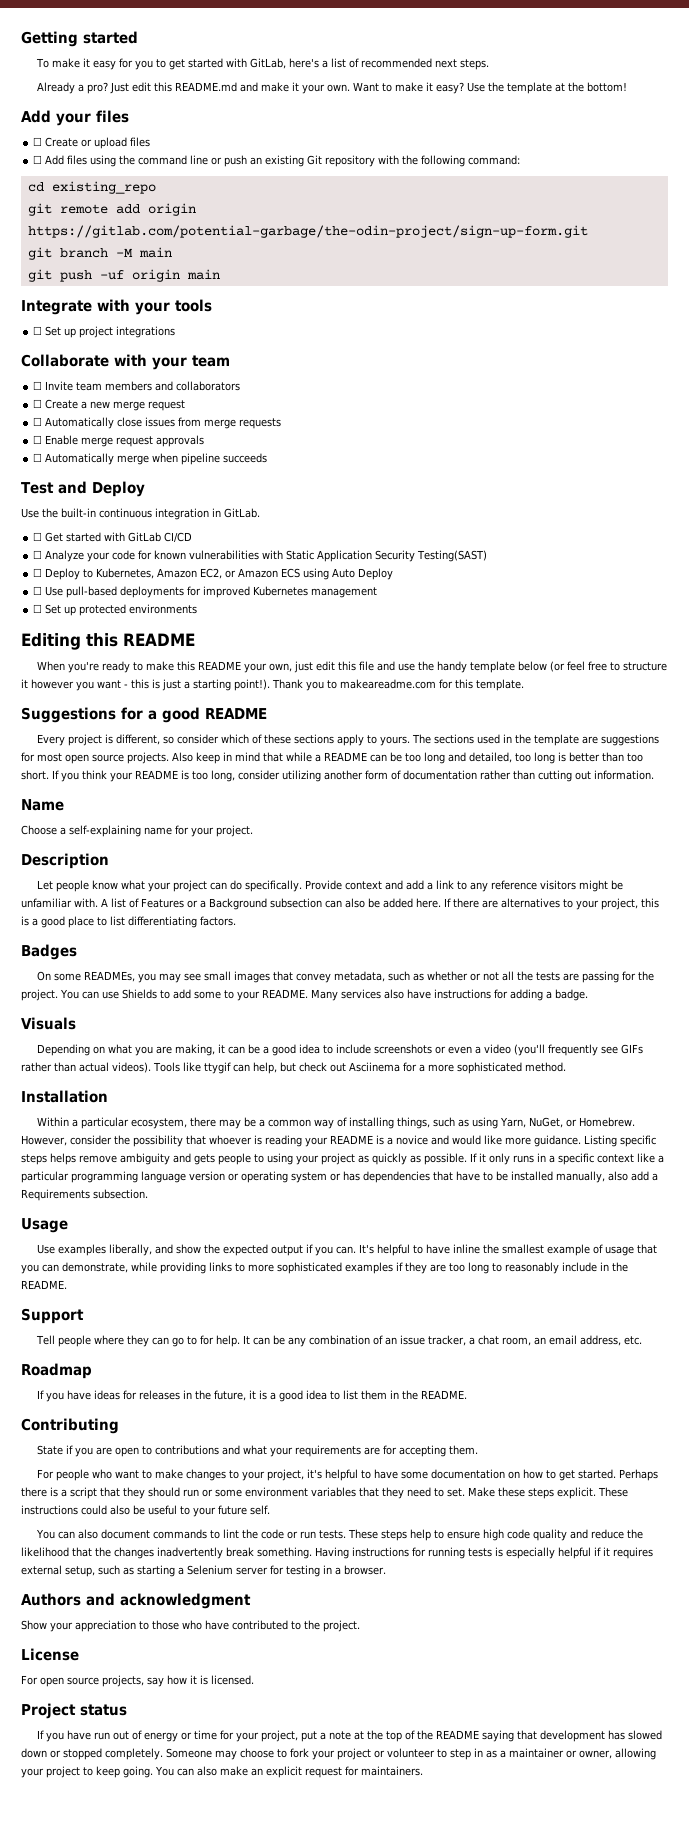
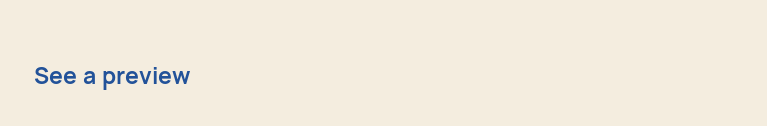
[21,31,138,47] [36,58,490,70] [37,82,628,94] [21,110,129,126] [33,137,151,149] [33,155,521,167] [27,181,156,194] [27,203,196,216] [27,225,588,238] [27,247,172,260] [27,269,220,282] [21,299,212,315] [33,326,176,338] [21,354,230,370] [33,381,241,391] [33,399,186,411] [33,417,282,429] [33,435,205,447] [33,453,268,465] [21,481,145,497] [21,508,260,520] [33,532,193,543] [33,550,488,562] [33,568,394,580] [33,586,378,598] [33,604,198,616] [21,633,195,650] [37,661,668,673] [21,679,524,691] [21,707,267,723] [37,734,660,746] [21,752,643,764] [21,770,654,782] [21,799,64,811] [21,825,253,837] [21,853,109,869] [37,880,624,892] [21,898,659,910] [21,916,236,928] [21,944,77,960] [37,971,655,983] [21,989,588,1001] [21,1017,76,1030] [37,1044,644,1056] [21,1062,566,1074] [21,1090,108,1103] [37,1117,636,1129] [21,1135,656,1147] [21,1153,664,1165] [21,1171,658,1183] [21,1189,148,1201] [21,1218,68,1233] [37,1244,658,1256] [21,1262,628,1274] [21,1280,67,1289] [21,1308,84,1324] [36,1335,643,1347] [21,1363,92,1379] [37,1390,468,1402] [21,1418,119,1434] [37,1445,479,1457] [37,1469,659,1481] [21,1487,628,1499] [21,1505,270,1517] [36,1529,644,1541] [21,1547,653,1559] [21,1565,386,1577] [21,1593,251,1609] [21,1620,360,1632] [21,1648,79,1661] [21,1675,254,1687] [21,1703,127,1719] [37,1730,663,1742] [21,1748,656,1760] [21,1766,423,1778] Getting started // To make it easy for you to get started with GitLab, here's a list of recommended next steps. // Already a pro? Just edit this README.md and make it your own. Want to make it easy? Use the template at the bottom! // Add your files // ☐ Create or upload files // ☐ Add files using the command line or push an existing Git repository with the following command: // cd existing_repo // git remote add origin https://gitlab.com/potential-garbage/the-odin-project/sign-up-form.git // git branch -M main // git push -uf origin main // Integrate with your tools // ☐ Set up project integrations // Collaborate with your team // ☐ Invite team members and collaborators // ☐ Create a new merge request // ☐ Automatically close issues from merge requests // ☐ Enable merge request approvals // ☐ Automatically merge when pipeline succeeds // Test and Deploy // Use the built-in continuous integration in GitLab. // ☐ Get started with GitLab CI/CD // ☐ Analyze your code for known vulnerabilities with Static Application Security Testing(SAST) // ☐ Deploy to Kubernetes, Amazon EC2, or Amazon ECS using Auto Deploy // ☐ Use pull-based deployments for improved Kubernetes management // ☐ Set up protected environments // Editing this README // When you're ready to make this README your own, just edit this file and use the handy template below (or feel free to structure it however you want - this is just a starting point!). Thank you to makeareadme.com for this template. // Suggestions for a good README // Every project is different, so consider which of these sections apply to yours. The sections used in the template are suggestions for most open source projects. Also keep in mind that while a README can be too long and detailed, too long is better than too short. If you think your README is too long, consider utilizing another form of documentation rather than cutting out information. // Name // Choose a self-explaining name for your project. // Description // Let people know what your project can do specifically. Provide context and add a link to any reference visitors might be unfamiliar with. A list of Features or a Background subsection can also be added here. If there are alternatives to your project, this is a good place to list differentiating factors. // Badges // On some READMEs, you may see small images that convey metadata, such as whether or not all the tests are passing for the project. You can use Shields to add some to your README. Many services also have instructions for adding a badge. // Visuals // Depending on what you are making, it can be a good idea to include screenshots or even a video (you'll frequently see GIFs rather than actual videos). Tools like ttygif can help, but check out Asciinema for a more sophisticated method. // Installation // Within a particular ecosystem, there may be a common way of installing things, such as using Yarn, NuGet, or Homebrew. However, consider the possibility that whoever is reading your README is a novice and would like more guidance. Listing specific steps helps remove ambiguity and gets people to using your project as quickly as possible. If it only runs in a specific context like a particular programming language version or operating system or has dependencies that have to be installed manually, also add a Requirements subsection. // Usage // Use examples liberally, and show the expected output if you can. It's helpful to have inline the smallest example of usage that you can demonstrate, while providing links to more sophisticated examples if they are too long to reasonably include in the README. // Support // Tell people where they can go to for help. It can be any combination of an issue tracker, a chat room, an email address, etc. // Roadmap // If you have ideas for releases in the future, it is a good idea to list them in the README. // Contributing // State if you are open to contributions and what your requirements are for accepting them. // For people who want to make changes to your project, it's helpful to have some documentation on how to get started. Perhaps there is a script that they should run or some environment variables that they need to set. Make these steps explicit. These instructions could also be useful to your future self. // You can also document commands to lint the code or run tests. These steps help to ensure high code quality and reduce the likelihood that the changes inadvertently break something. Having instructions for running tests is especially helpful if it requires external setup, such as starting a Selenium server for testing in a browser. // Authors and acknowledgment // Show your appreciation to those who have contributed to the project. // License // For open source projects, say how it is licensed. // Project status // If you have run out of energy or time for your project, put a note at the top of the README saying that development has slowed down or stopped completely. Someone may choose to fork your project or volunteer to step in as a maintainer or owner, allowing your project to keep going. You can also make an explicit request for maintainers. -> [34,67,191,90] See a preview

